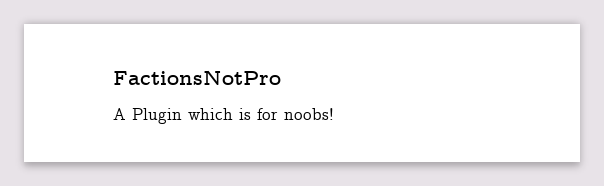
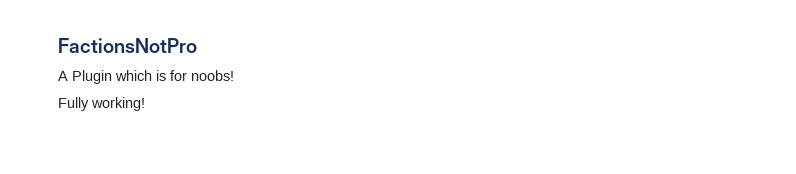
(334, 114) none -> [58,97,145,111] // Fully working!

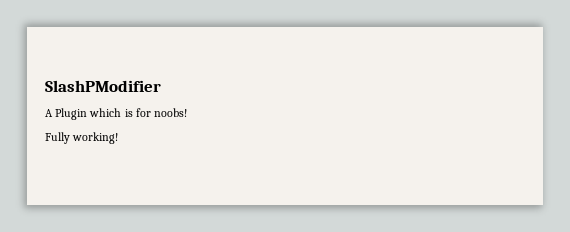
[58,38,197,53] FactionsNotPro -> [45,80,161,92] SlashPModifier

